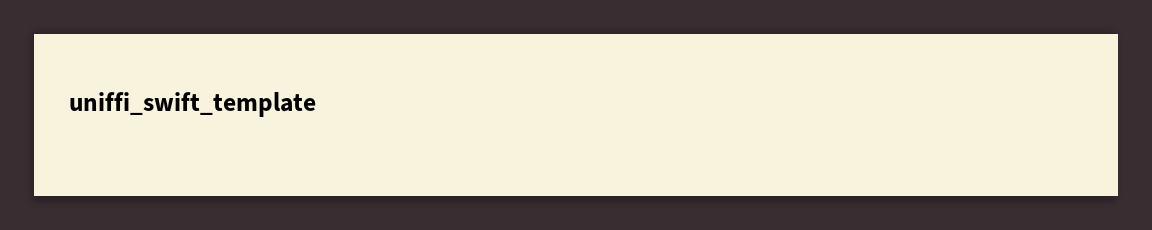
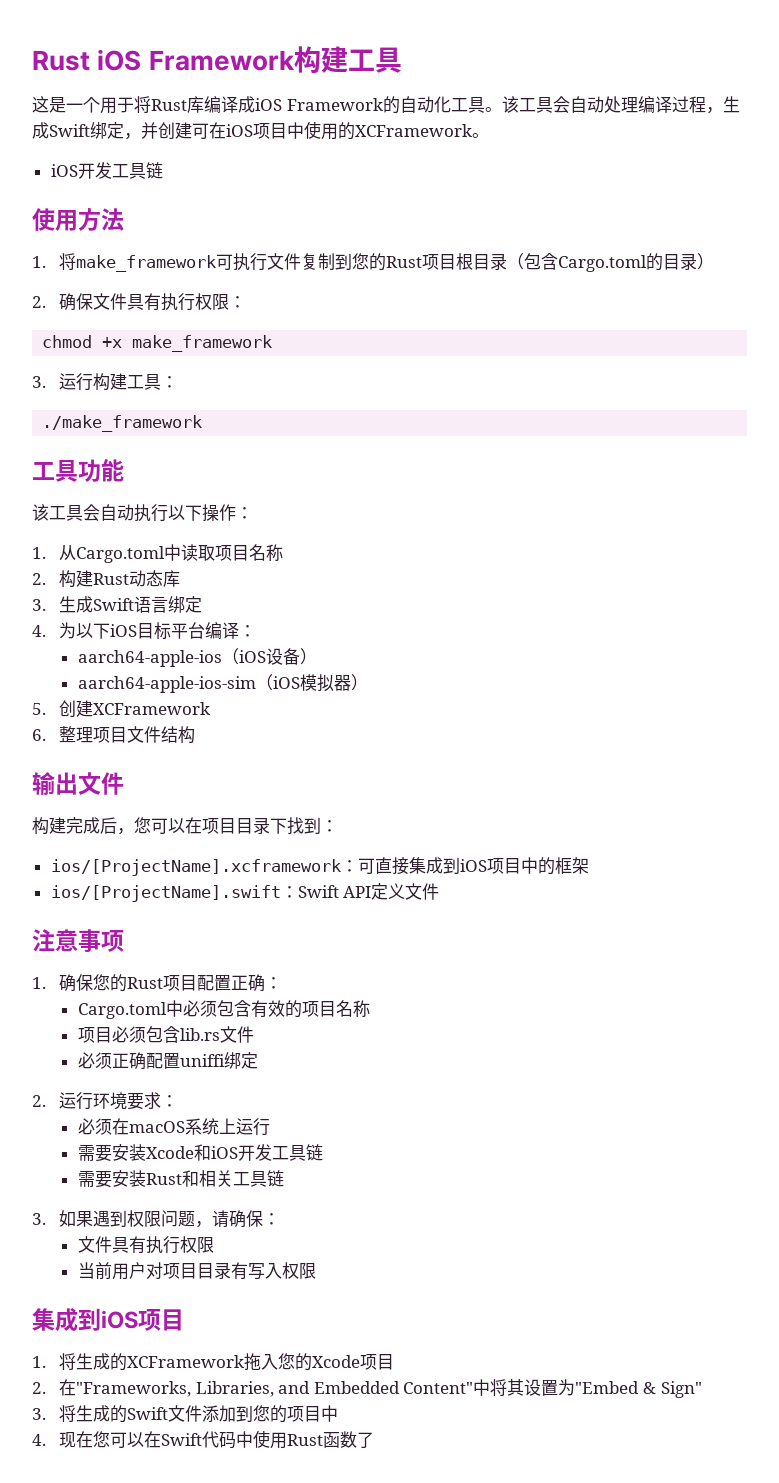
[69,92,316,117] uniffi_swift_template -> [32,46,402,74] [32,96,740,114] [32,121,489,140] [50,162,163,179] [32,208,124,231] [32,253,715,272] [32,293,247,311] [42,335,273,352] [32,373,179,391] [42,415,203,432] [32,459,124,482] [32,504,253,522] [32,544,284,563] [32,570,181,588] [32,596,203,613] [32,622,257,640] [77,648,317,667] [77,674,368,693] [32,700,211,718] [32,726,196,744] [32,772,124,795] [32,817,338,835] [50,857,589,876] [50,883,440,902] [32,929,124,952] [32,974,283,992] [77,1000,370,1019] [77,1026,254,1043] [77,1052,258,1070] [32,1092,179,1110] [77,1118,270,1136] [77,1144,323,1162] [77,1170,284,1188] [32,1210,281,1228] [77,1236,214,1254] [77,1262,316,1280] [32,1308,184,1332] [32,1353,395,1371] [32,1379,702,1398] [32,1405,339,1423] [32,1430,375,1449] Rust iOS Framework构建工具 // 这是一个用于将Rust库编译成iOS Framework的自动化工具。该工具会自动处理编译过程，生成Swift绑定，并创建可在iOS项目中使用的XCFramework。 // iOS开发工具链 // 使用方法 // 1.将make_framework可执行文件复制到您的Rust项目根目录（包含Cargo.toml的目录） // 2.确保文件具有执行权限： // chmod +x make_framework // 3.运行构建工具： // ./make_framework // 工具功能 // 该工具会自动执行以下操作： // 1.从Cargo.toml中读取项目名称 // 2.构建Rust动态库 // 3.生成Swift语言绑定 // 4.为以下iOS目标平台编译： // aarch64-apple-ios（iOS设备） // aarch64-apple-ios-sim（iOS模拟器） // 5.创建XCFramework // 6.整理项目文件结构 // 输出文件 // 构建完成后，您可以在项目目录下找到： // ios/[ProjectName].xcframework：可直接集成到iOS项目中的框架 // ios/[ProjectName].swift：Swift API定义文件 // 注意事项 // 1.确保您的Rust项目配置正确： // Cargo.toml中必须包含有效的项目名称 // 项目必须包含lib.rs文件 // 必须正确配置uniffi绑定 // 2.运行环境要求： // 必须在macOS系统上运行 // 需要安装Xcode和iOS开发工具链 // 需要安装Rust和相关工具链 // 3.如果遇到权限问题，请确保： // 文件具有执行权限 // 当前用户对项目目录有写入权限 // 集成到iOS项目 // 1.将生成的XCFramework拖入您的Xcode项目 // 2.在"Frameworks, Libraries, and Embedded Content"中将其设置为"Embed & Sign" // 3.将生成的Swift文件添加到您的项目中 // 4.现在您可以在Swift代码中使用Rust函数了

